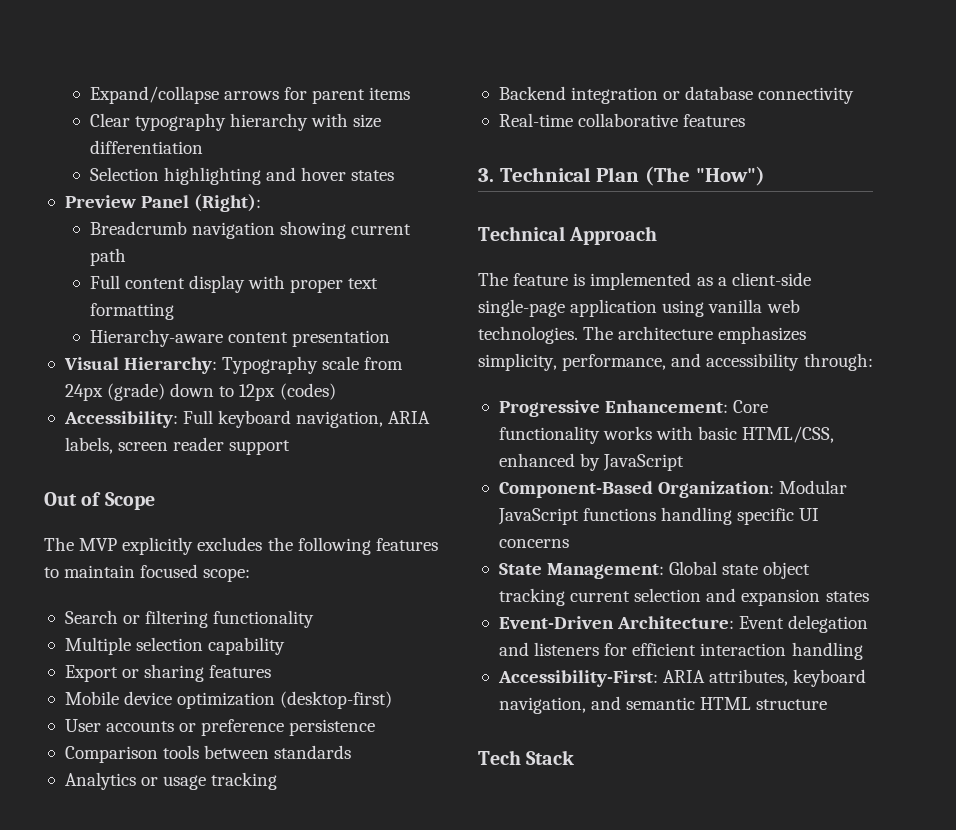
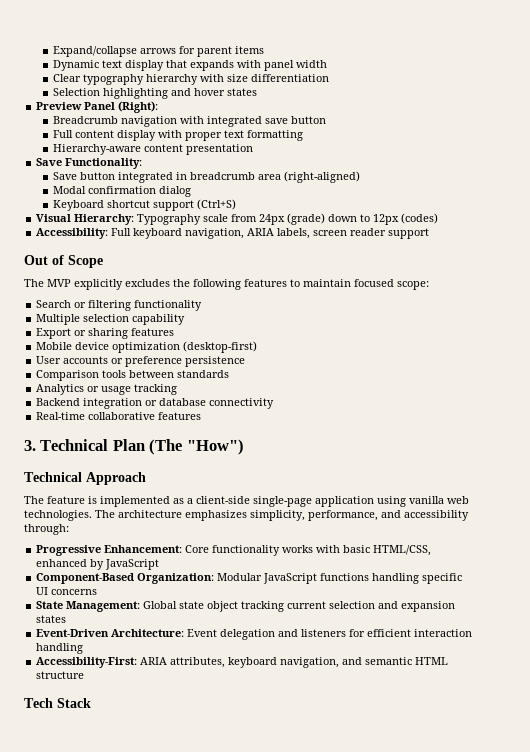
(411, 93) none -> [52,60,327,71] // Dynamic text display that expands with panel width
[279,221,412,239] [89,248,126,266] showing current path -> [179,116,326,127] with integrated save button
(390, 338) none -> [36,158,143,169] [52,171,360,183] [52,186,191,197] [52,199,236,211] // Save Functionality: // Save button integrated in breadcrumb area (right-aligned) // Modal confirmation dialog // Keyboard shortcut support (Ctrl+S)

